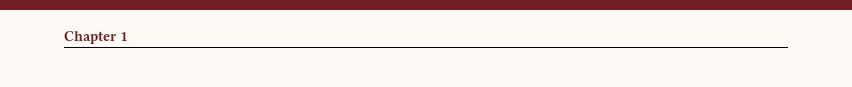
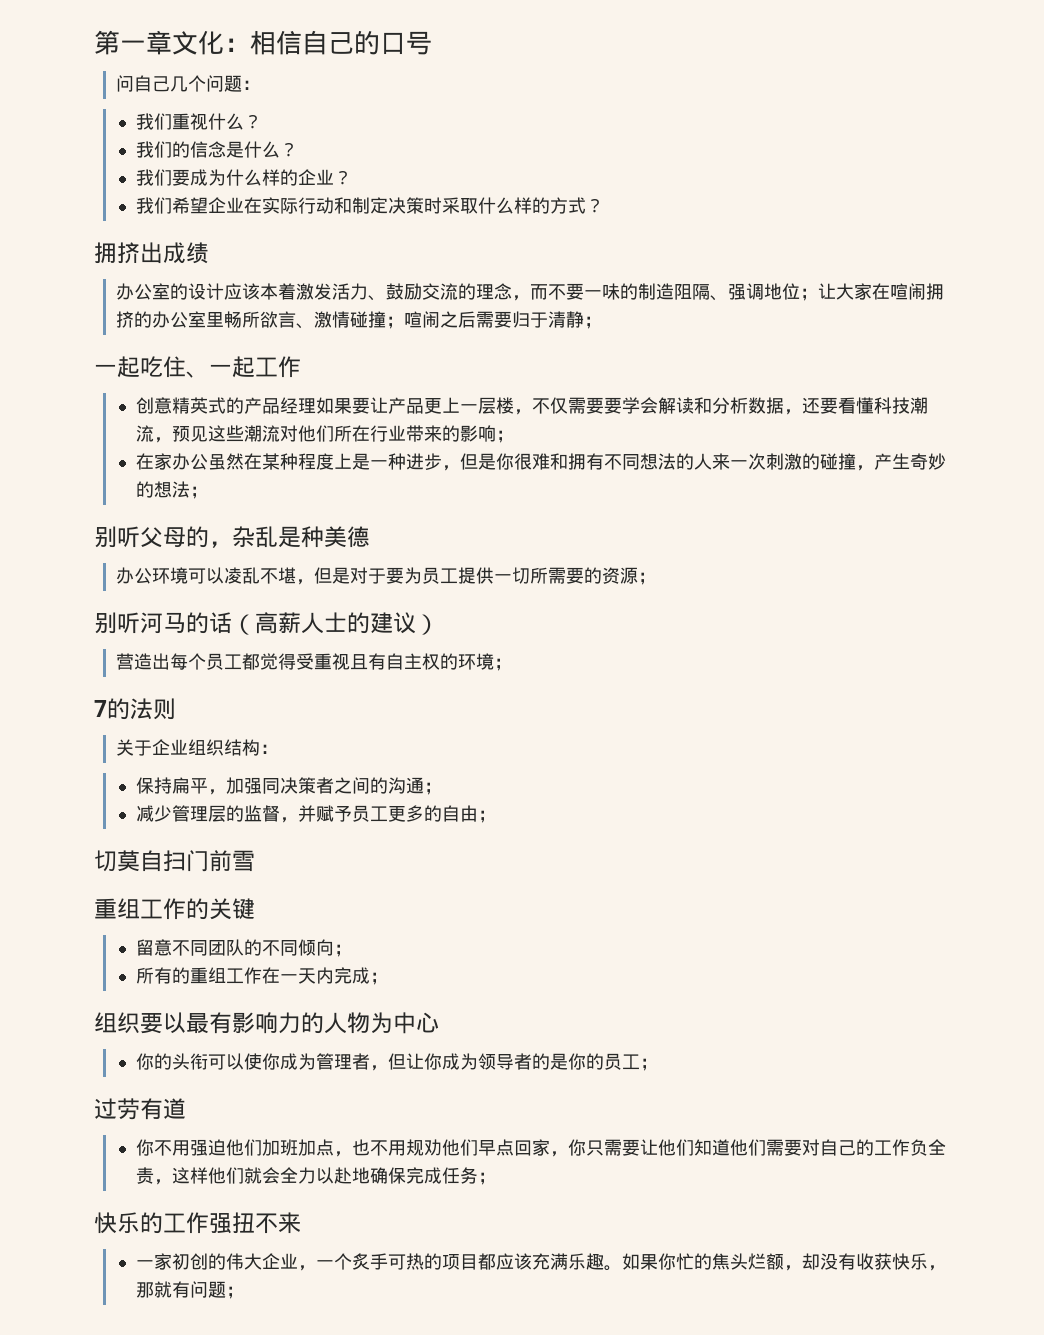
[64,31,127,44] Chapter 1 -> [94,30,432,55] [115,75,260,92] [135,113,262,130] [135,141,298,158] [135,169,352,186] [135,197,604,214] [94,242,209,264] [115,283,944,301] [115,311,602,329] [94,356,301,378] [135,397,928,415] [135,425,514,443] [135,453,946,471] [135,481,208,499] [94,526,370,548] [115,567,656,585] [94,612,439,635] [115,653,512,671] [94,698,176,720] [115,739,278,756] [135,777,442,795] [135,805,496,823] [94,850,255,872] [94,898,255,920] [135,939,352,957] [135,967,388,985] [94,1012,439,1034] [135,1053,658,1071] [94,1098,186,1120] [135,1139,946,1157] [135,1167,496,1185] [94,1212,301,1234] [135,1253,946,1271] [135,1281,244,1299] 第一章文化：相信自己的口号 // 问自己几个问题： // 我们重视什么？ // 我们的信念是什么？ // 我们要成为什么样的企业？ // 我们希望企业在实际行动和制定决策时采取什么样的方式？ // 拥挤出成绩 // 办公室的设计应该本着激发活力、鼓励交流的理念，而不要一味的制造阻隔、强调地位；让大家在喧闹拥挤的办公室里畅所欲言、激情碰撞；喧闹之后需要归于清静； // 一起吃住、一起工作 // 创意精英式的产品经理如果要让产品更上一层楼，不仅需要要学会解读和分析数据，还要看懂科技潮流，预见这些潮流对他们所在行业带来的影响； // 在家办公虽然在某种程度上是一种进步，但是你很难和拥有不同想法的人来一次刺激的碰撞，产生奇妙的想法； // 别听父母的，杂乱是种美德 // 办公环境可以凌乱不堪，但是对于要为员工提供一切所需要的资源； // 别听河马的话（高薪人士的建议） // 营造出每个员工都觉得受重视且有自主权的环境； // 7的法则 // 关于企业组织结构： // 保持扁平，加强同决策者之间的沟通； // 减少管理层的监督，并赋予员工更多的自由； // 切莫自扫门前雪 // 重组工作的关键 // 留意不同团队的不同倾向； // 所有的重组工作在一天内完成； // 组织要以最有影响力的人物为中心 // 你的头衔可以使你成为管理者，但让你成为领导者的是你的员工； // 过劳有道 // 你不用强迫他们加班加点，也不用规劝他们早点回家，你只需要让他们知道他们需要对自己的工作负全责，这样他们就会全力以赴地确保完成任务； // 快乐的工作强扭不来 // 一家初创的伟大企业，一个炙手可热的项目都应该充满乐趣。如果你忙的焦头烂额，却没有收获快乐，那就有问题；

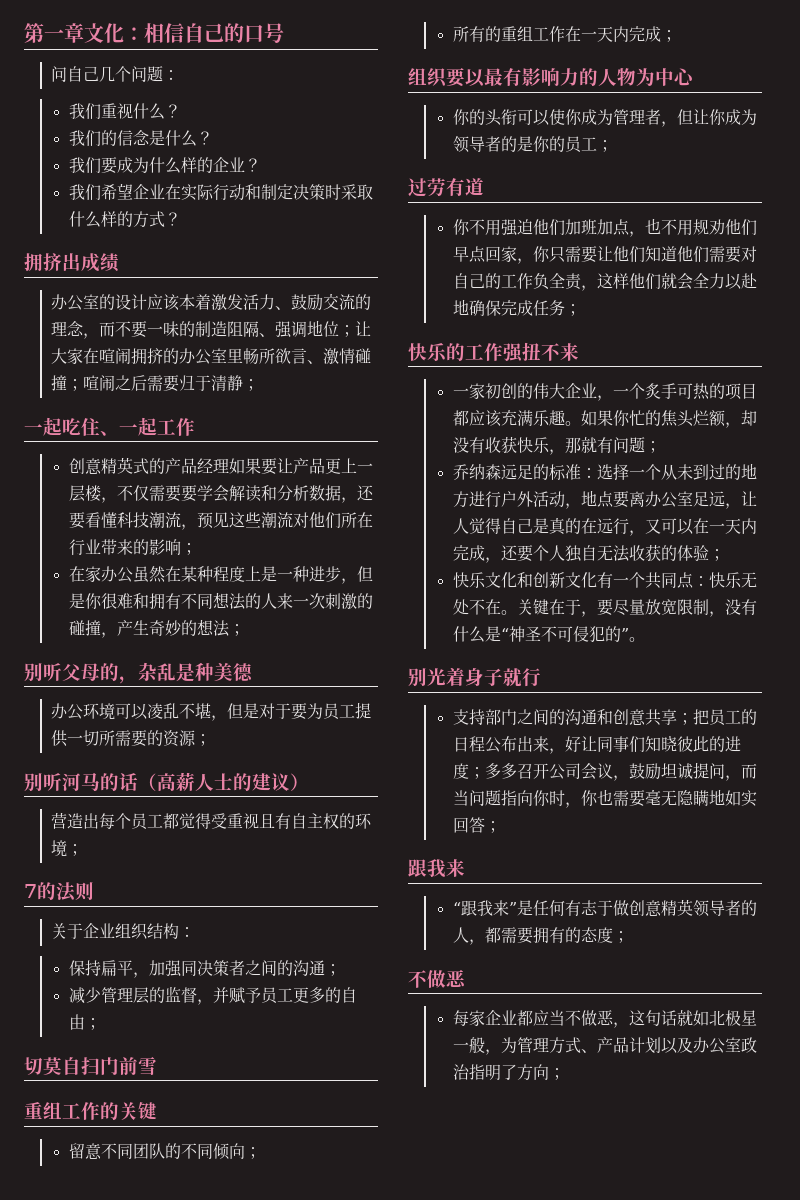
(244, 1292) none -> [452,463,757,481] [452,490,757,509] [452,517,757,536] [452,544,725,563] [452,572,757,589] [452,599,757,617] [452,626,645,643] [408,668,541,687] [452,709,757,726] [452,735,741,754] [452,762,757,781] [452,789,757,808] [452,817,501,833] [408,859,465,878] [452,899,757,917] [452,927,629,945] [408,969,466,988] [452,1010,757,1028] [452,1037,757,1055] [452,1064,565,1081] // 乔纳森远足的标准：选择一个从未到过的地方进行户外活动，地点要离办公室足远，让人觉得自己是真的在远行，又可以在一天内完成，还要个人独自无法收获的体验； // 快乐文化和创新文化有一个共同点：快乐无处不在。关键在于，要尽量放宽限制，没有什么是“神圣不可侵犯的”。 // 别光着身子就行 // 支持部门之间的沟通和创意共享；把员工的日程公布出来，好让同事们知晓彼此的进度；多多召开公司会议，鼓励坦诚提问，而当问题指向你时，你也需要毫无隐瞒地如实回答； // 跟我来 // “跟我来”是任何有志于做创意精英领导者的人，都需要拥有的态度； // 不做恶 // 每家企业都应当不做恶，这句话就如北极星一般，为管理方式、产品计划以及办公室政治指明了方向；

